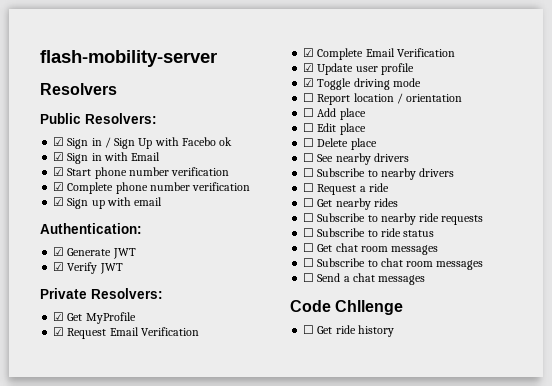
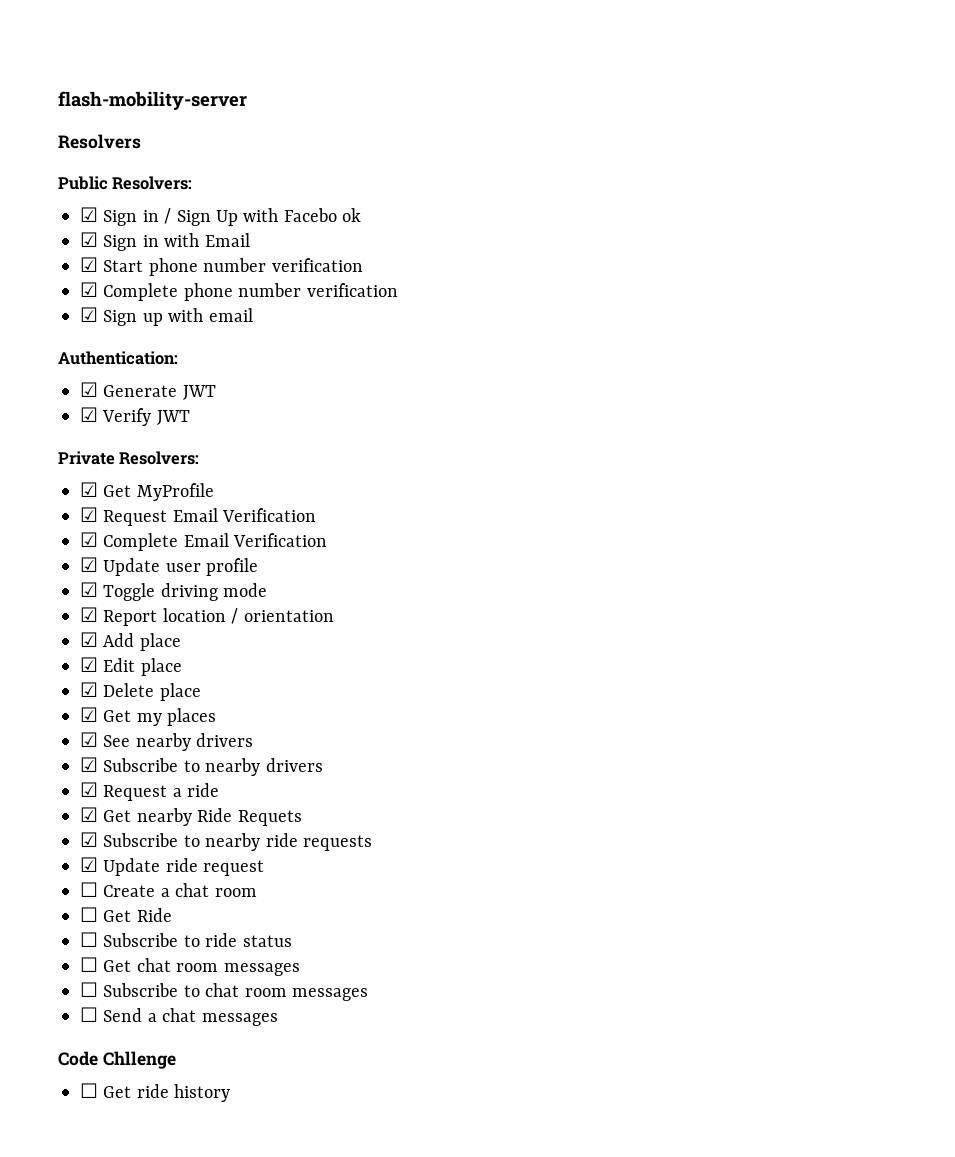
[303,93,315,102] ☐ -> [80,607,98,622] ☑
[303,108,315,117] ☐ -> [80,632,98,647] ☑
[303,123,315,132] ☐ -> [80,657,98,672] ☑
[303,138,315,147] ☐ -> [80,682,98,697] ☑
[303,153,315,162] ☐ -> [80,707,217,726] [80,732,98,747] ☑ Get my places // ☑
[303,168,315,177] ☐ -> [80,757,98,772] ☑
[303,183,315,192] ☐ -> [80,782,98,797] ☑
[303,198,315,207] ☐ -> [80,807,98,822] ☑
[373,198,398,207] [303,213,315,222] rides // ☐ -> [197,808,302,826] [80,832,98,847] Ride Requets // ☑
(484, 220) none -> [80,857,265,876] [80,882,257,897] [80,907,172,922] // ☑ Update ride request // ☐ Create a chat room // ☐ Get Ride

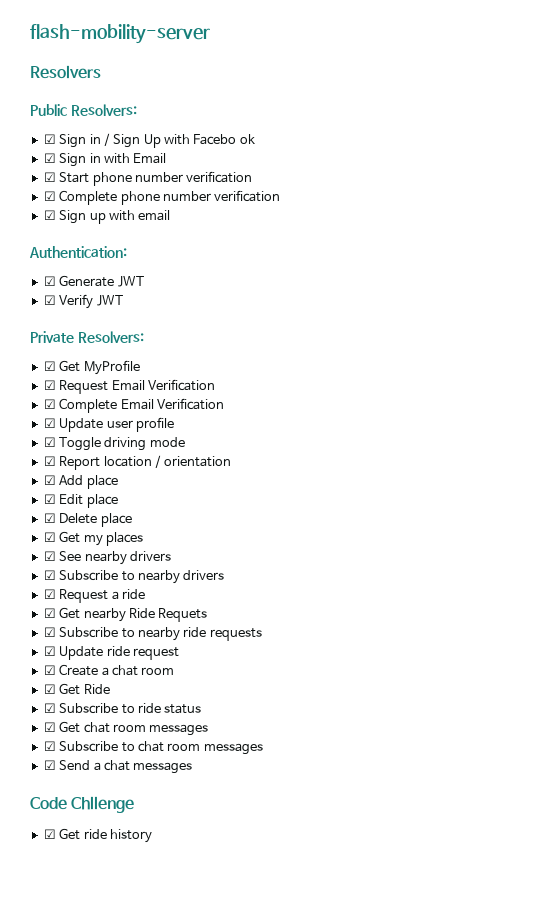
[80,882,98,897] ☐ -> [43,665,56,675] ☑
[80,907,98,922] ☐ -> [43,684,56,694] ☑
[80,932,98,947] ☐ -> [43,703,56,713] ☑
[80,957,98,972] ☐ -> [43,722,56,732] ☑
[80,982,98,997] ☐ -> [43,741,56,751] ☑
[80,1007,98,1022] ☐ -> [43,760,56,770] ☑
[80,1083,98,1098] ☐ -> [43,829,56,839] ☑

